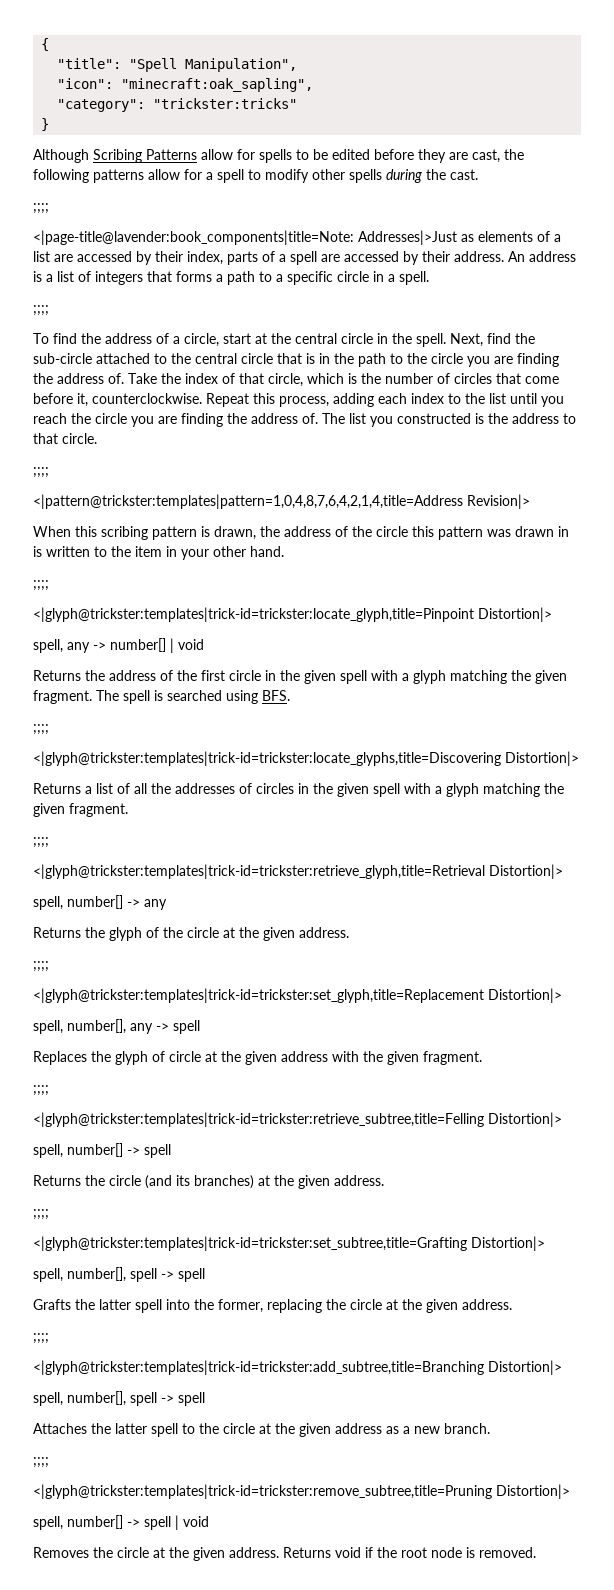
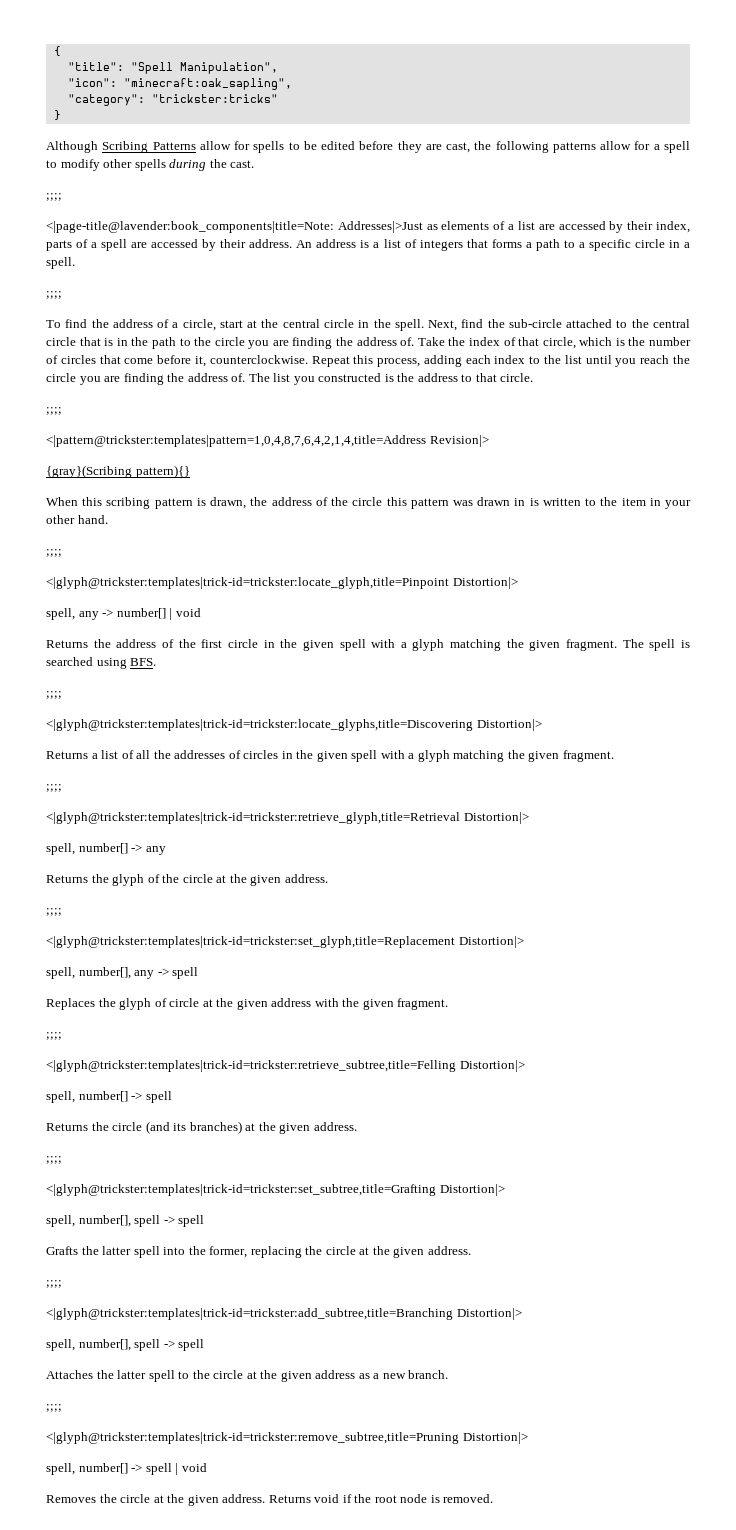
(530, 501) none -> [46,465,190,478] // {gray}(Scribing pattern){}

